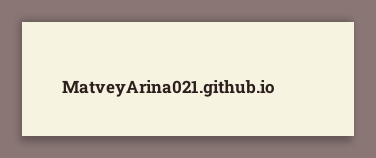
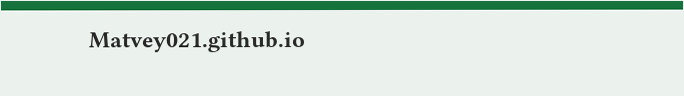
[62,80,275,97] MatveyArina021.github.io -> [88,31,306,53] Matvey021.github.io

